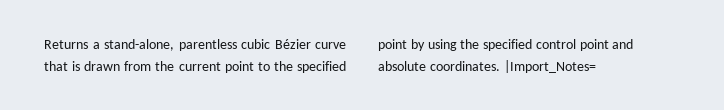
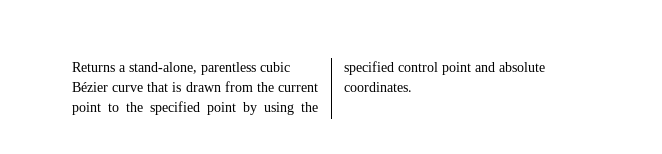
[503,60,596,73] |Import_Notes= -> (412, 87) none

